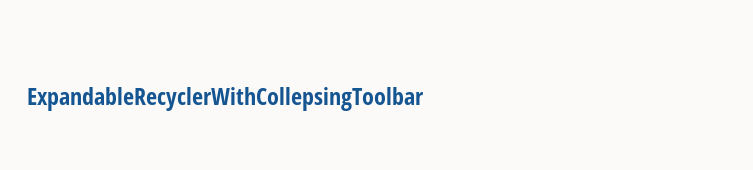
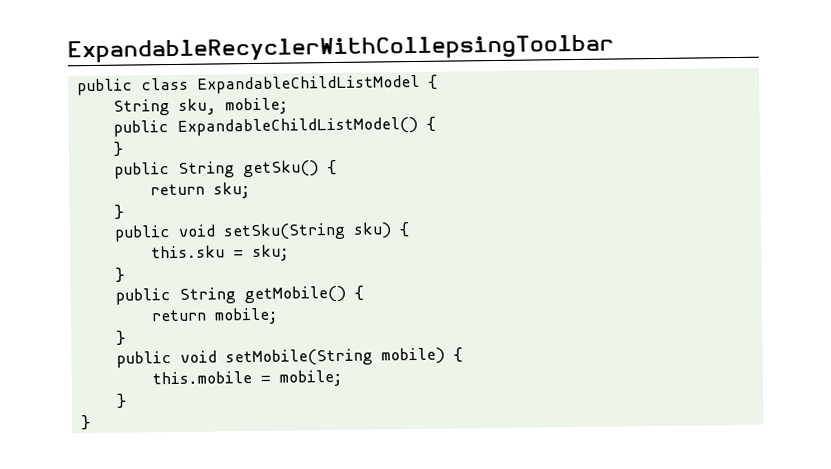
(424, 99) none -> [77,74,438,96] [113,97,289,116] [113,116,436,137] [113,141,124,157] [114,159,337,179] [150,182,251,199] [114,204,124,220] [114,222,410,242] [151,244,290,262] [115,267,125,283] [115,285,364,305] [151,307,279,325] [116,330,126,346] [116,347,463,368] [152,369,343,387] [116,393,127,409] [81,415,91,431] // public class ExpandableChildListModel { // String sku, mobile; // public ExpandableChildListModel() { // } // public String getSku() { // return sku; // } // public void setSku(String sku) { // this.sku = sku; // } // public String getMobile() { // return mobile; // } // public void setMobile(String mobile) { // this.mobile = mobile; // } // }

